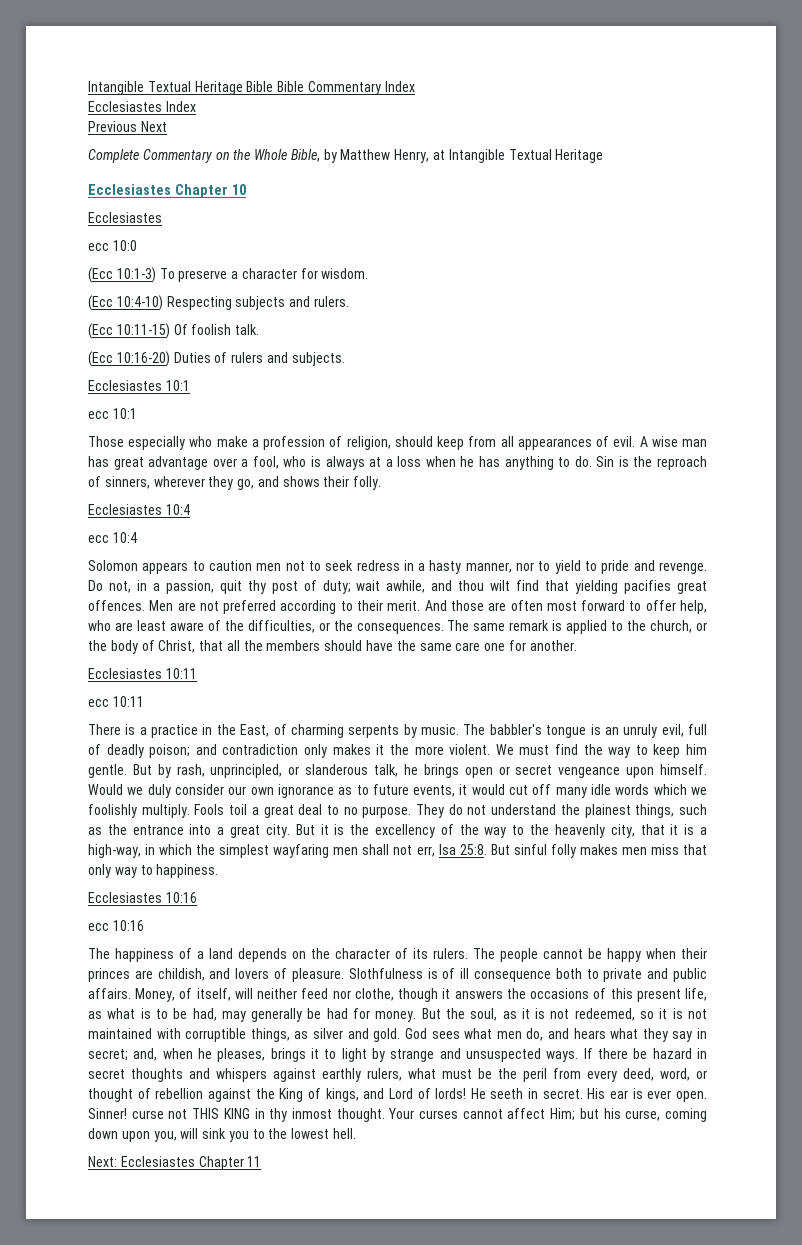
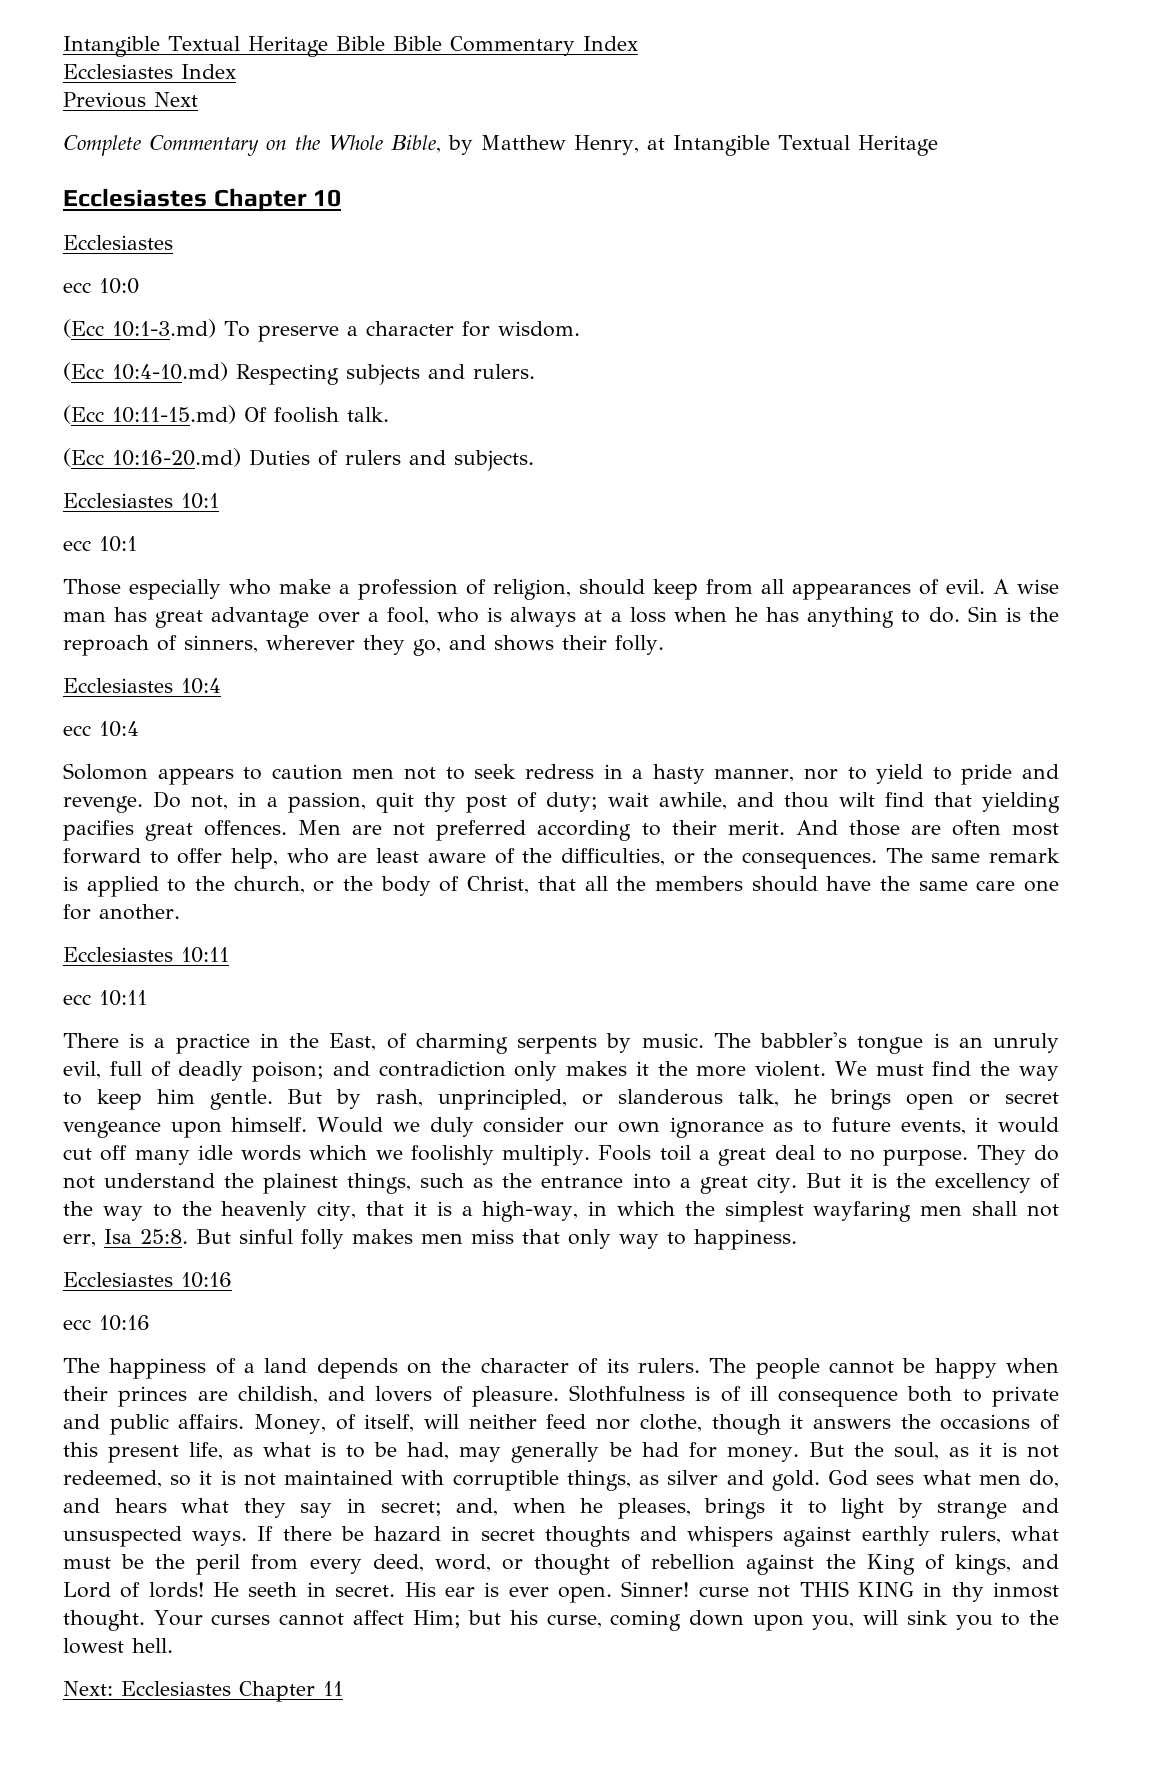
[116,267,156,283] 10:1-3) -> [112,319,216,338] 10:1-3.md)
[116,295,163,311] 10:4-10) -> [112,362,228,381] 10:4-10.md)
[116,323,170,339] 10:11-15) -> [112,405,236,424] 10:11-15.md)
[116,351,170,367] 10:16-20) -> [112,448,241,467] 10:16-20.md)

